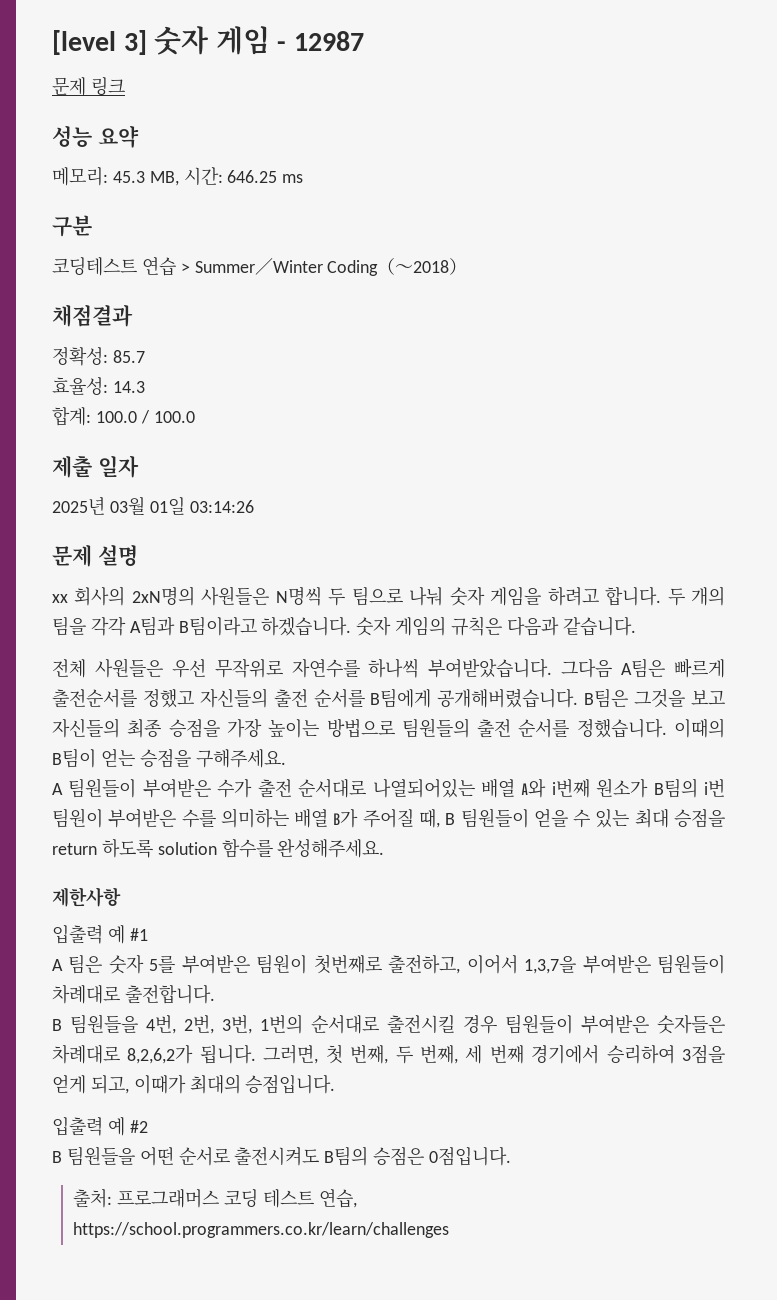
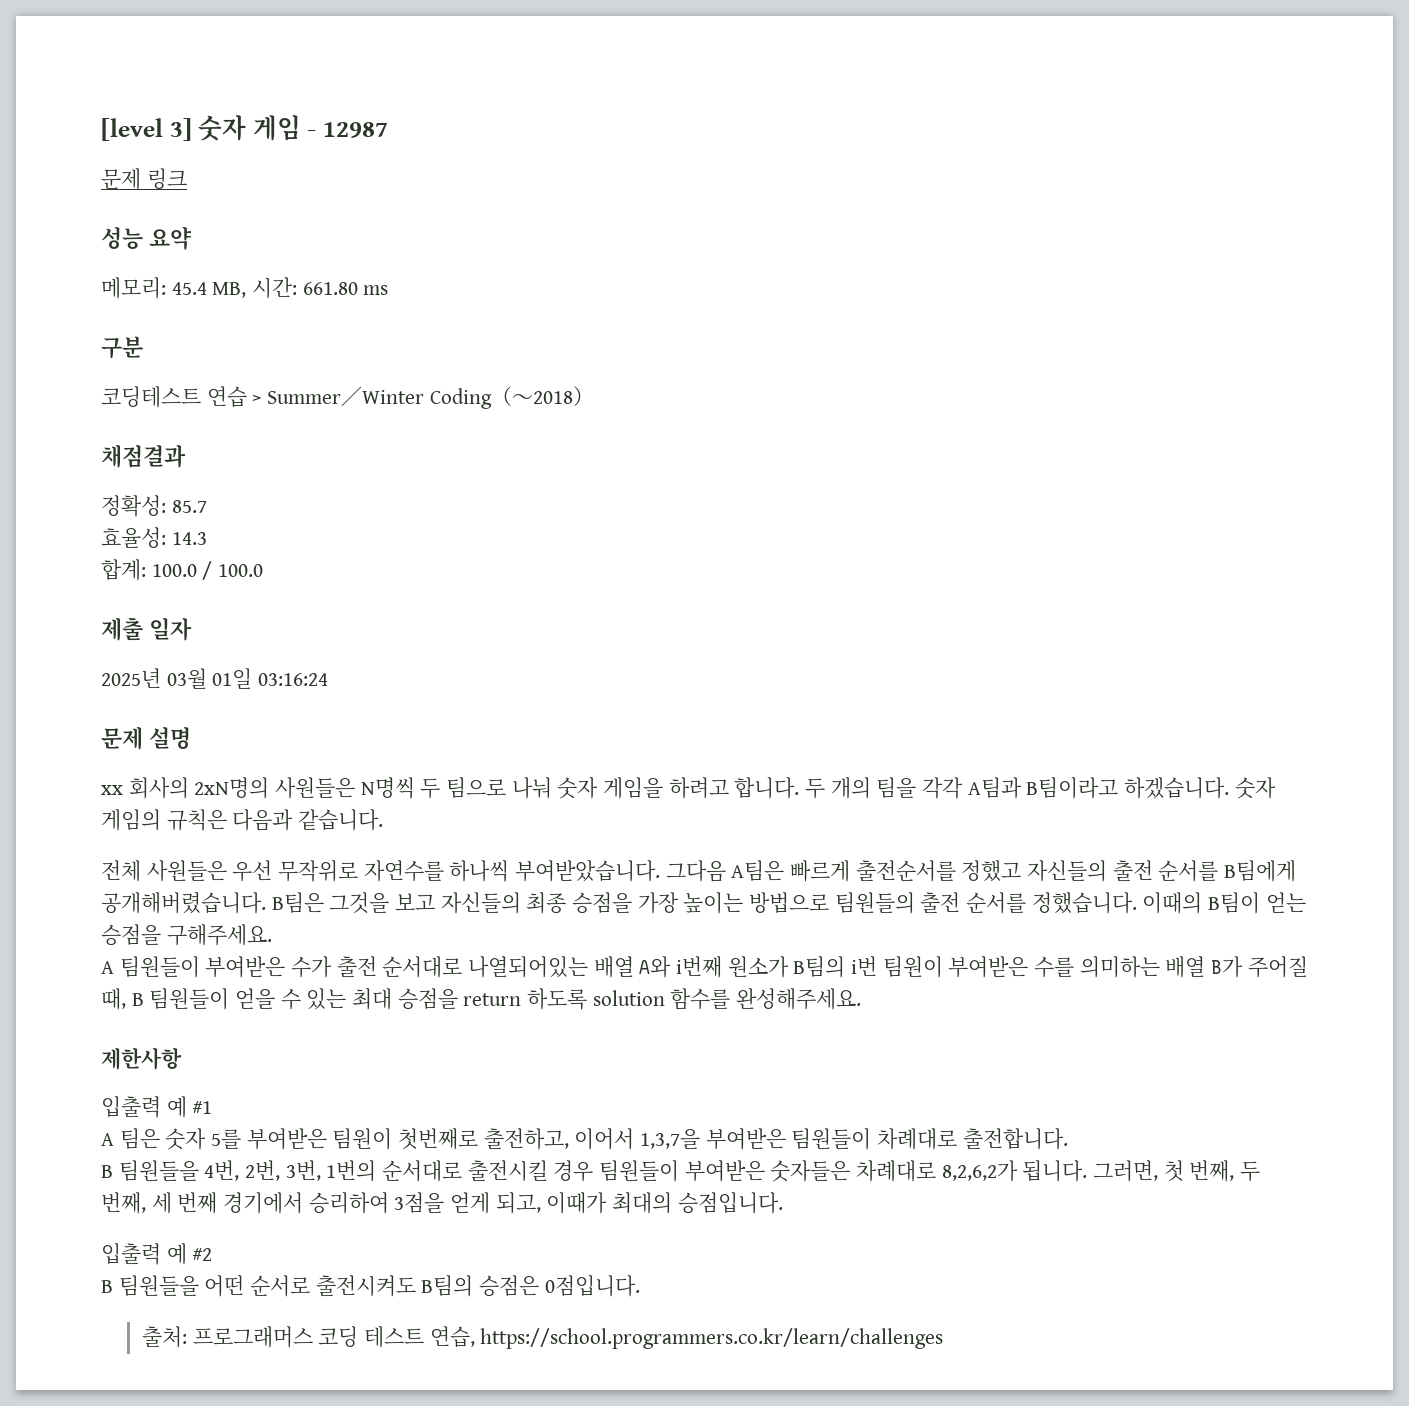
[112,171,145,183] 45.3 -> [171,282,207,295] 45.4
[227,170,278,183] 646.25 -> [302,282,358,295] 661.80
[189,500,254,513] 03:14:26 -> [258,673,329,686] 03:16:24

